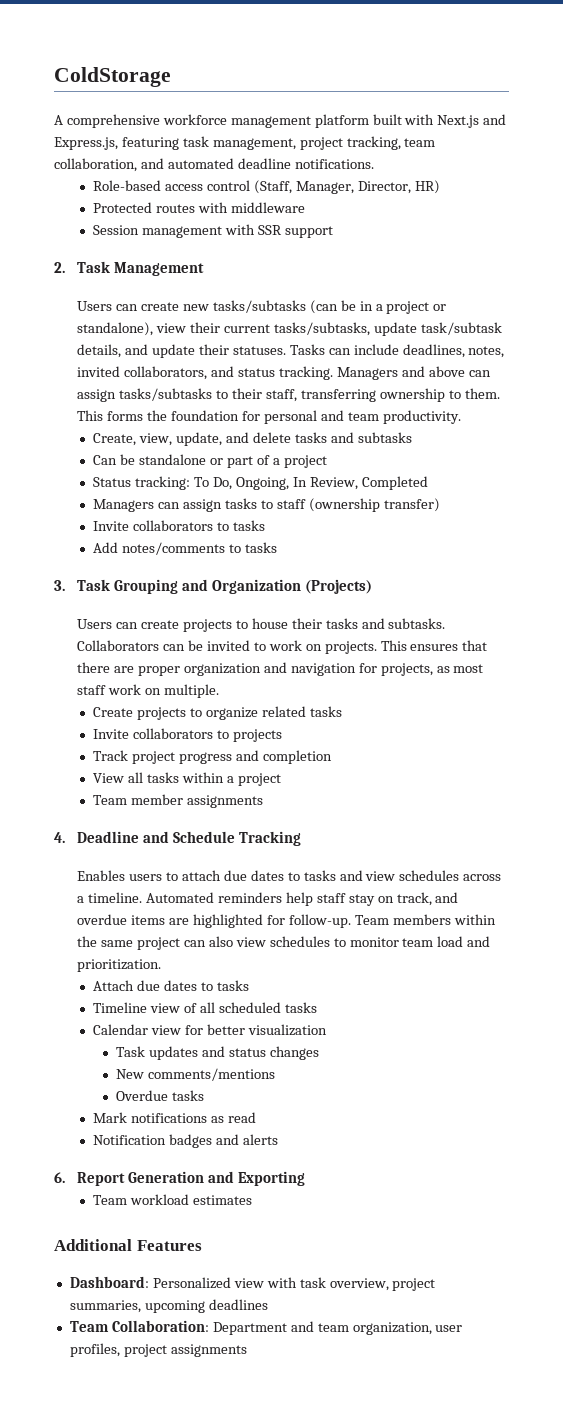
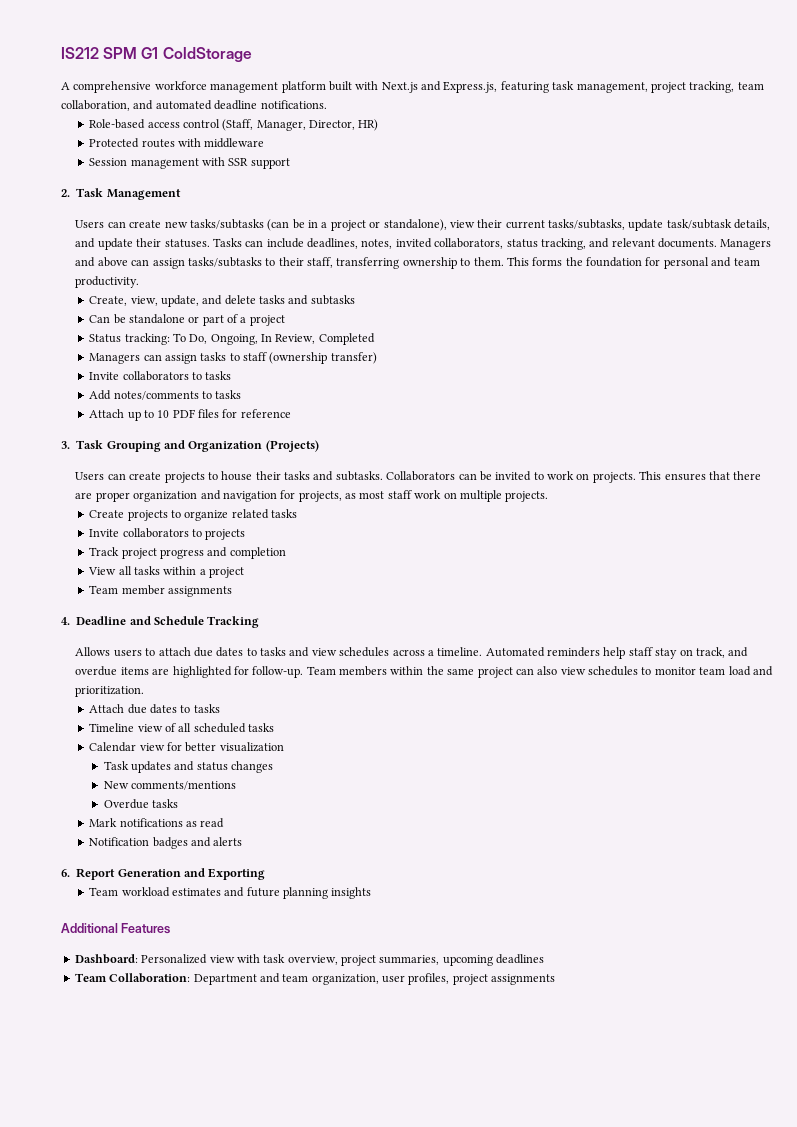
(54, 77) none -> [61,47,159,59] IS212 SPM G1
[211,366,333,380] and status tracking. -> [506,238,718,250] status tracking, and relevant documents.
(277, 547) none -> [89,409,291,421] // Attach up to 10 PDF files for reference
[163,684,219,698] multiple. -> [459,490,549,502] multiple projects.
[77,870,126,881] Enables -> [75,647,111,656] Allows
(253, 1200) none -> [224,887,372,899] and future planning insights

